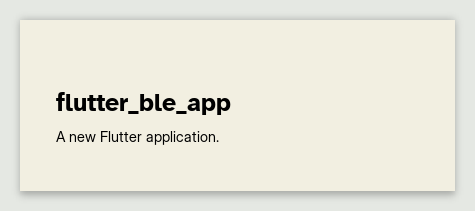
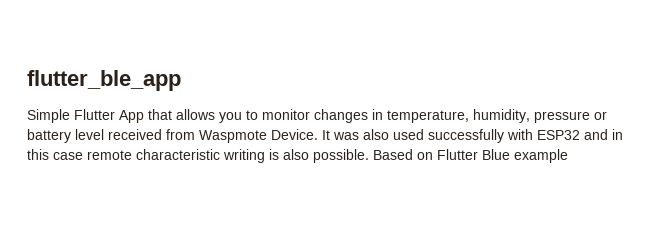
[56,131,219,145] A new Flutter application. -> [27,109,607,123] [27,129,623,143] [27,149,568,163] Simple Flutter App that allows you to monitor changes in temperature, humidity, pressure or battery level received from Waspmote Device. It was also used successfully with ESP32 and in this case remote characteristic writing is also possible. Based on Flutter Blue example

